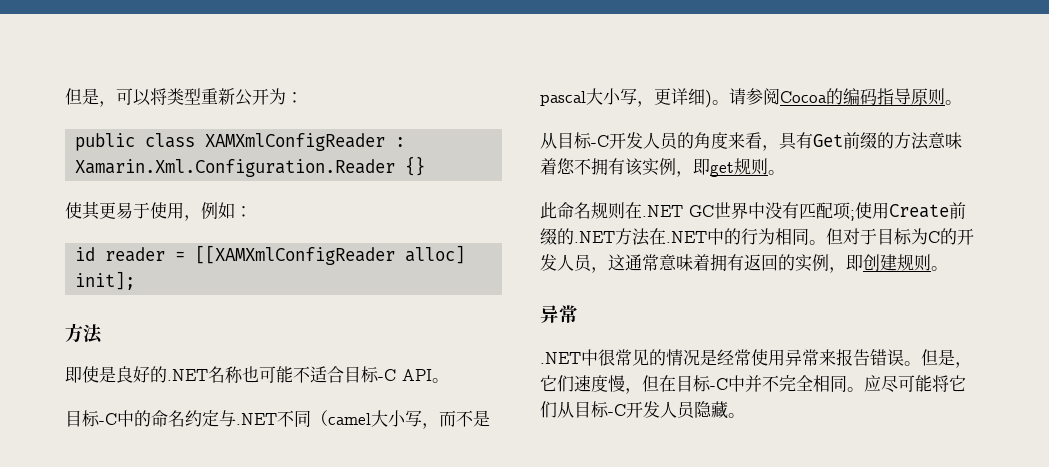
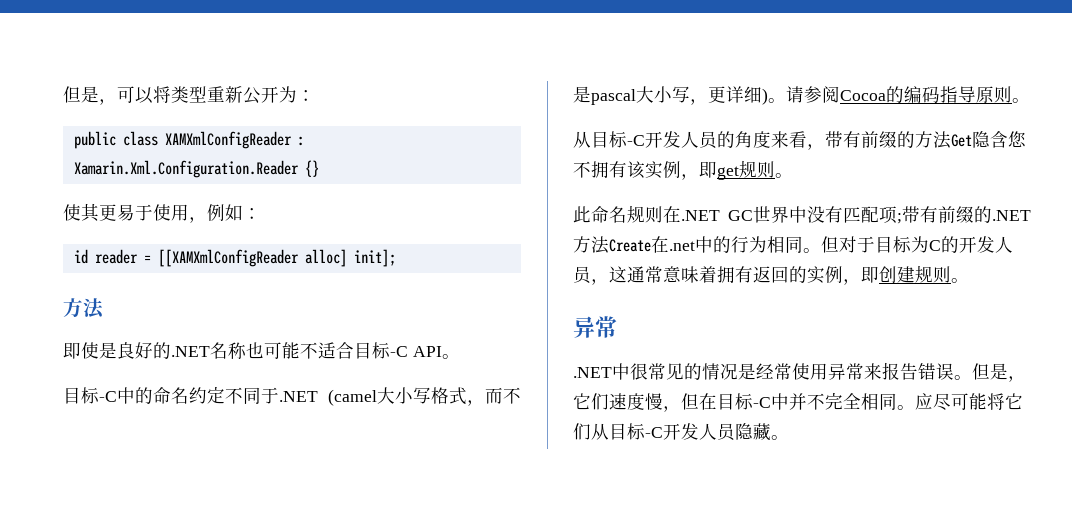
[219,410,422,427] 与.NET不同（camel大小写 -> [225,387,467,406] 不同于.NET (camel大小写格式
[779,132,843,150] 具有Get -> [825,131,861,148] 带有
[928,132,962,149] [540,158,557,175] 意味着 -> [951,131,1008,148] Get隐含
[855,202,949,219] 使用Create -> [902,206,938,223] 带有
[649,228,707,245] 在.NET -> [609,236,695,253] Create在.net

